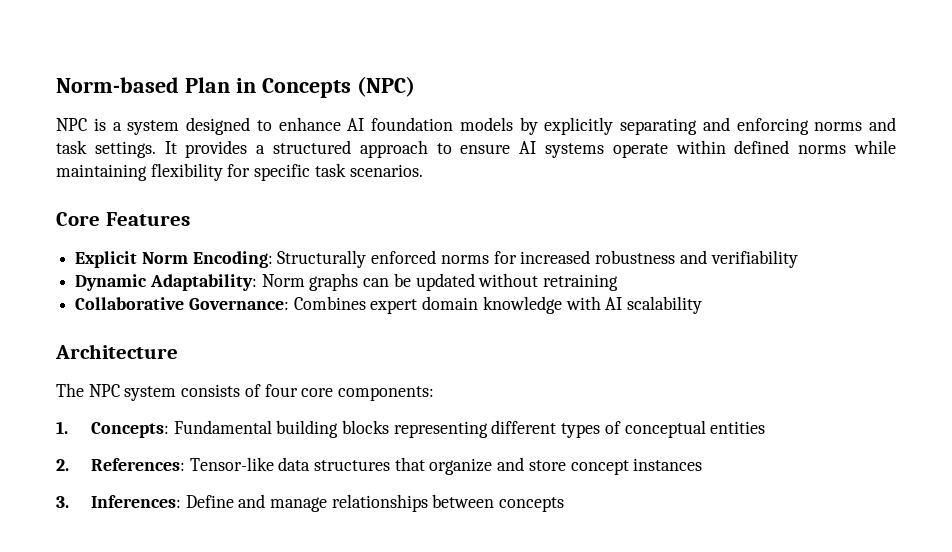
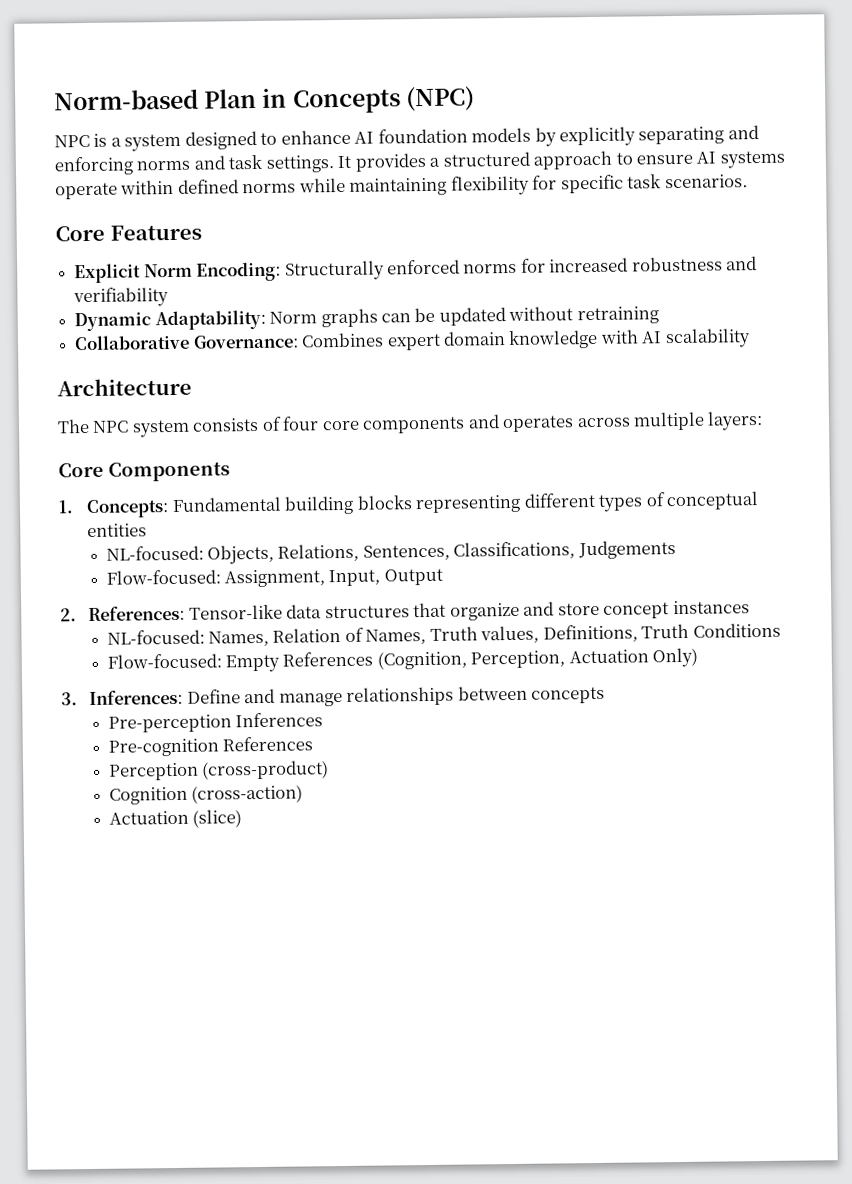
[338,386,435,401] components: -> [362,410,764,434] [58,461,230,482] components and operates across multiple layers: // Core Components
(766, 427) none -> [105,540,676,565] [105,568,443,588] // NL-focused: Objects, Relations, Sentences, Classifications, Judgements // Flow-focused: Assignment, Input, Output
(703, 464) none -> [106,622,781,647] [106,647,699,673] // NL-focused: Names, Relation of Names, Truth values, Definitions, Truth Conditions // Flow-focused: Empty References (Cognition, Perception, Actuation Only)
(565, 504) none -> [107,712,324,733] [107,736,314,757] [108,760,330,781] [108,784,304,805] [108,809,243,828] // Pre-perception Inferences // Pre-cognition References // Perception (cross-product) // Cognition (cross-action) // Actuation (slice)

